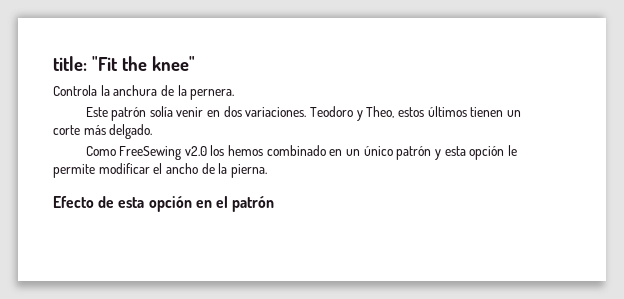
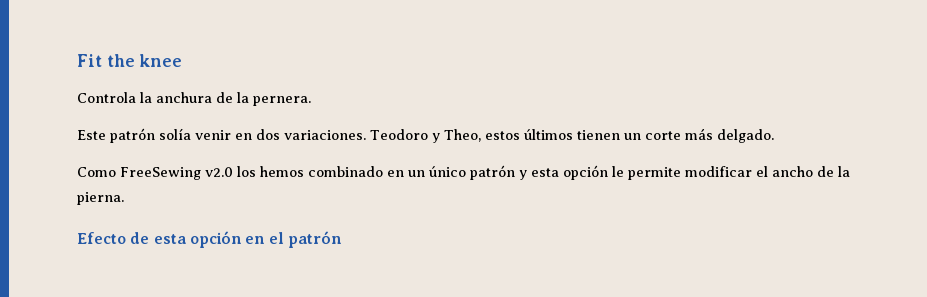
[53,56,195,71] title: "Fit the knee" -> [77,54,183,67] Fit the knee

